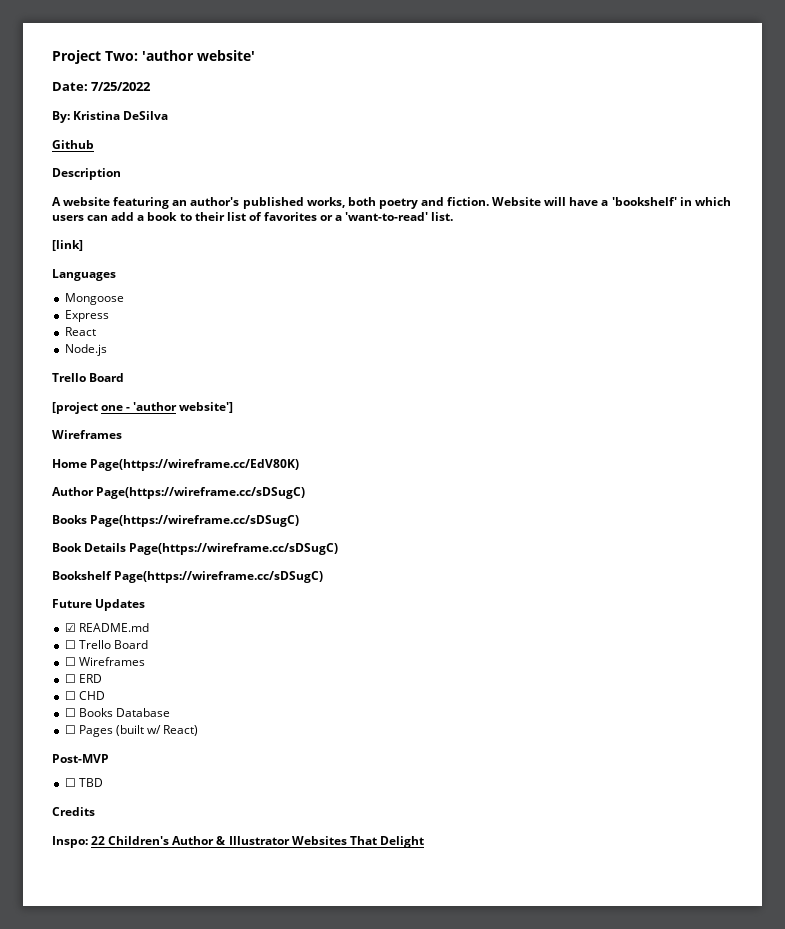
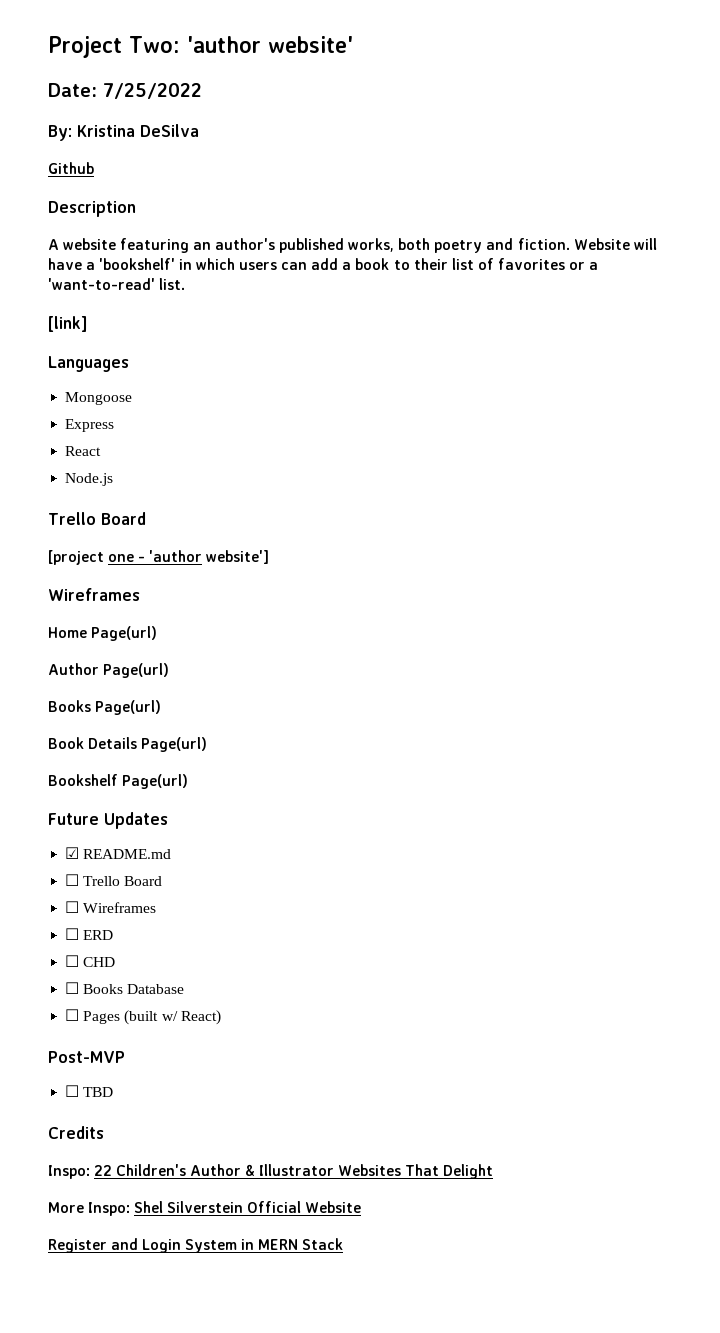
[90,459,300,471] [52,487,306,499] [52,515,300,527] Page(https://wireframe.cc/EdV80K) // Author Page(https://wireframe.cc/sDSugC) // Books Page(https://wireframe.cc/sDSugC) -> [91,626,158,641] [48,663,170,678] [48,700,162,715] Page(url) // Author Page(url) // Books Page(url)
[129,543,339,555] Page(https://wireframe.cc/sDSugC) -> [141,737,208,752] Page(url)
[114,571,324,583] Page(https://wireframe.cc/sDSugC) -> [122,774,189,789] Page(url)
(424, 842) none -> [48,1201,362,1216] [48,1238,344,1253] // More Inspo: Shel Silverstein Official Website // Register and Login System in MERN Stack

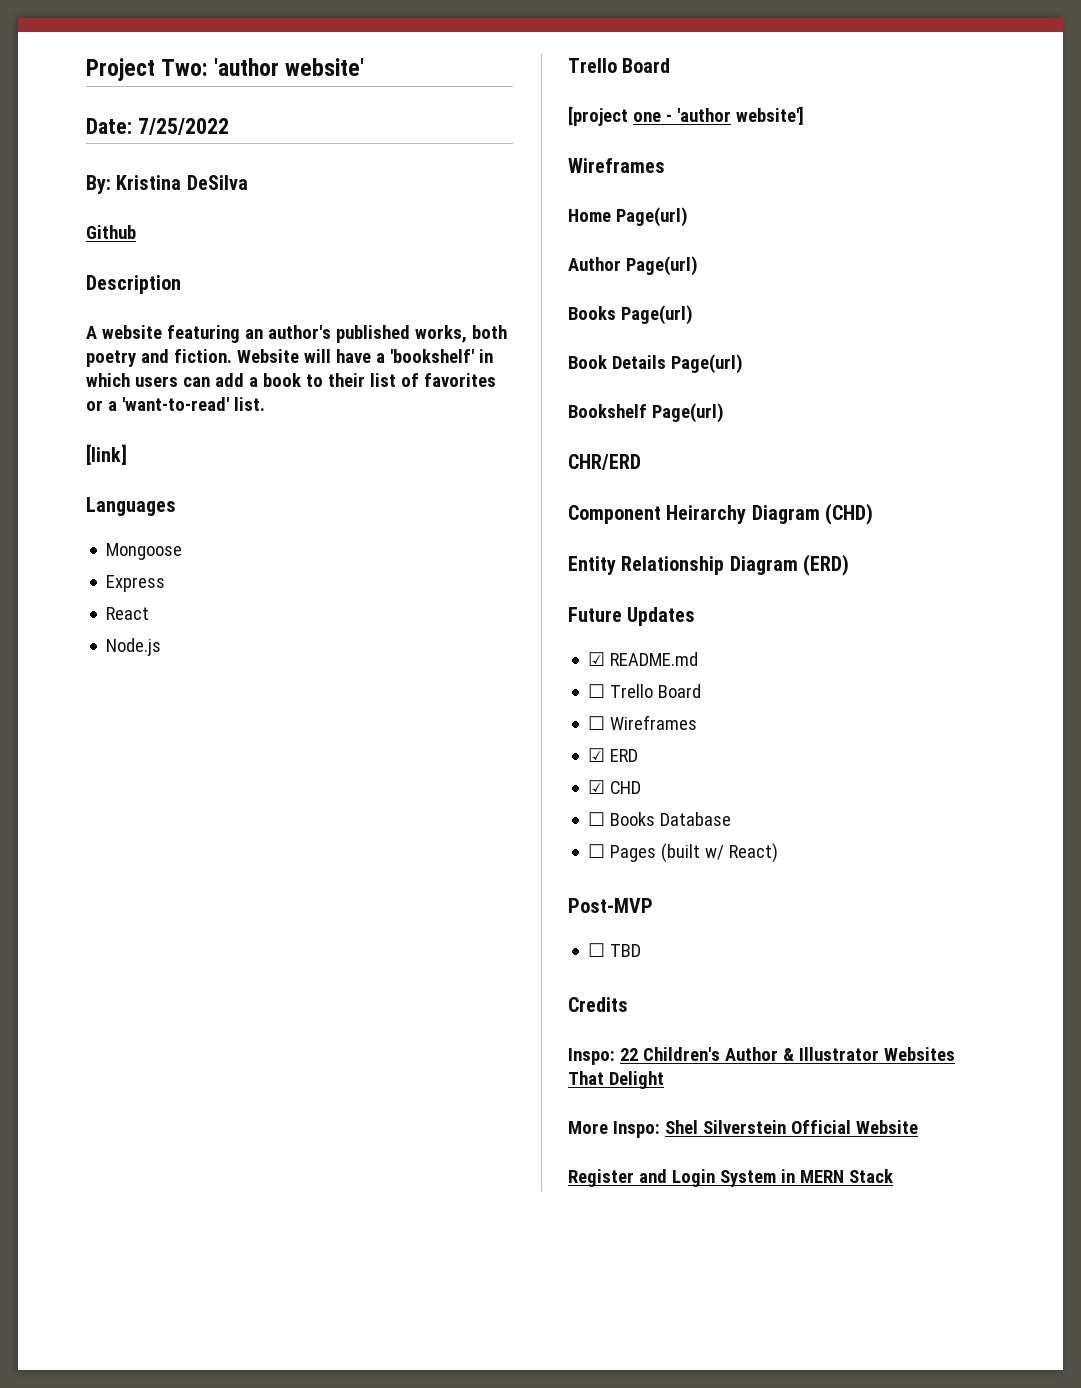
(189, 781) none -> [568,454,641,470] [568,503,874,525] [568,554,850,576] // CHR/ERD // Component Heirarchy Diagram (CHD) // Entity Relationship Diagram (ERD)
[65,928,80,940] ☐ -> [588,748,606,762] ☑
[65,955,80,967] ☐ -> [588,780,606,794] ☑

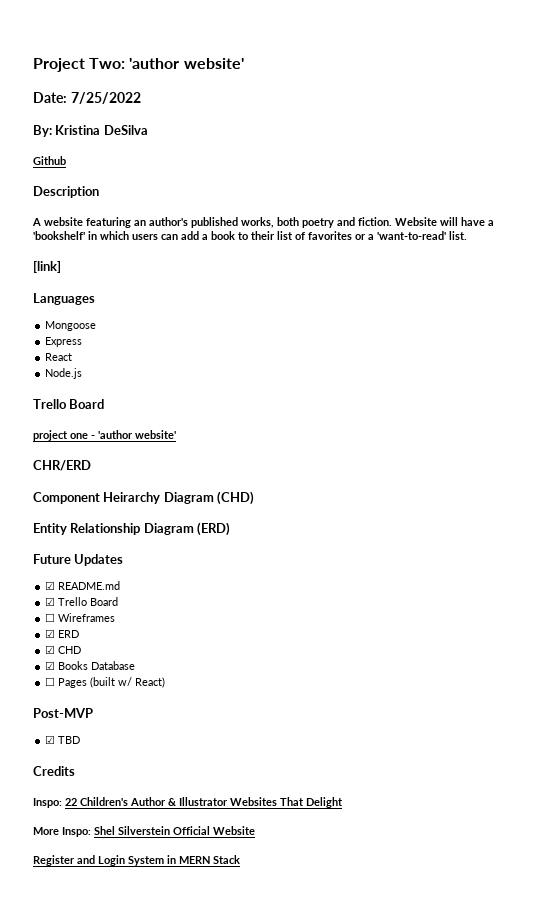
[568,106,628,126] [project -> [33,430,68,441] project
[735,106,804,125] [568,158,665,173] [568,207,688,227] [568,256,698,276] [568,305,693,325] [568,354,743,374] [568,403,724,423] website'] // Wireframes // Home Page(url) // Author Page(url) // Books Page(url) // Book Details Page(url) // Bookshelf Page(url) -> [135,430,176,439] website'
[588,684,606,698] ☐ -> [45,597,56,606] ☑
[588,812,606,826] ☐ -> [45,661,56,670] ☑
[588,943,606,957] ☐ -> [45,735,56,744] ☑

